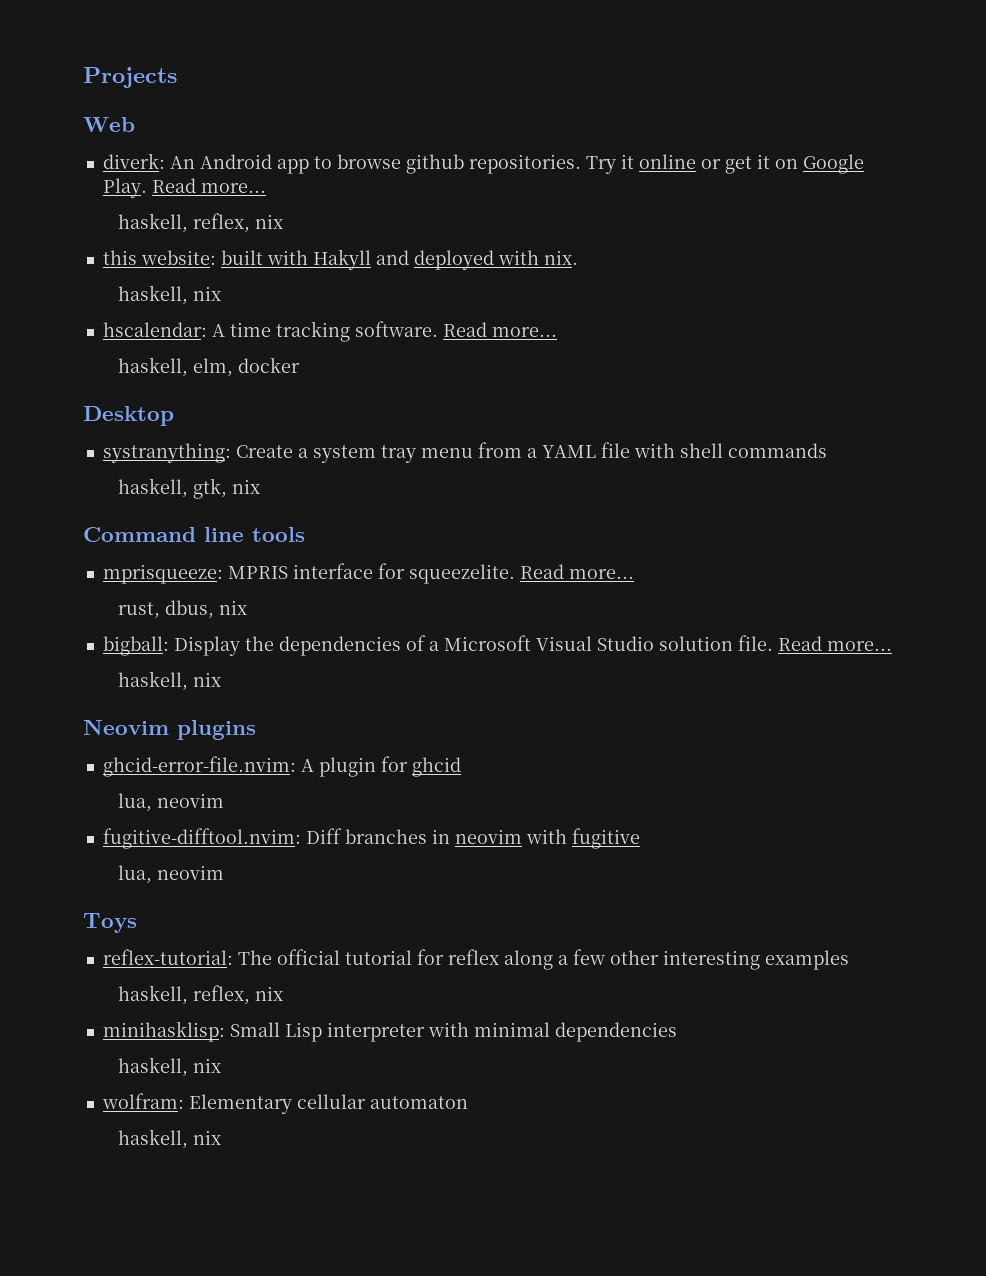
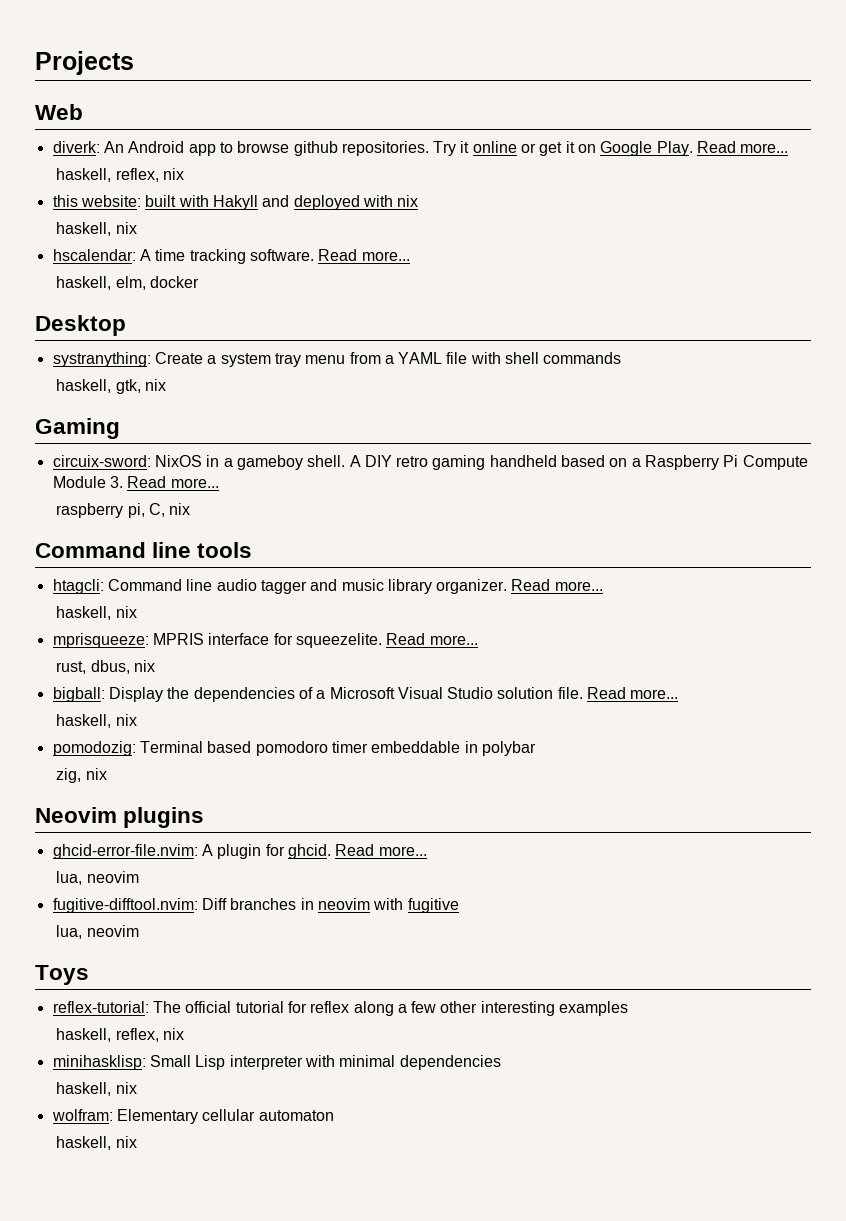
[543,250,578,265] nix. -> [397,195,419,207] nix
[83,527,305,542] Command line tools -> [35,418,120,439] [52,455,808,470] [52,476,219,488] [56,503,191,518] [35,542,253,558] [52,579,603,594] [56,606,137,620] Gaming // circuix-sword: NixOS in a gameboy shell. A DIY retro gaming handheld based on a Raspberry Pi Compute Module 3. Read more... // raspberry pi, C, nix // Command line tools // htagcli: Command line audio tagger and music library organizer. Read more... // haskell, nix
(221, 679) none -> [52,741,536,756] [56,768,107,783] // pomodozig: Terminal based pomodoro timer embeddable in polybar // zig, nix
[411,757,461,777] ghcid -> [287,844,427,859] ghcid. Read more...

